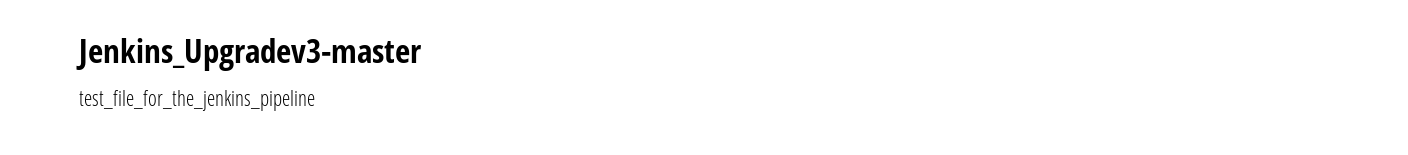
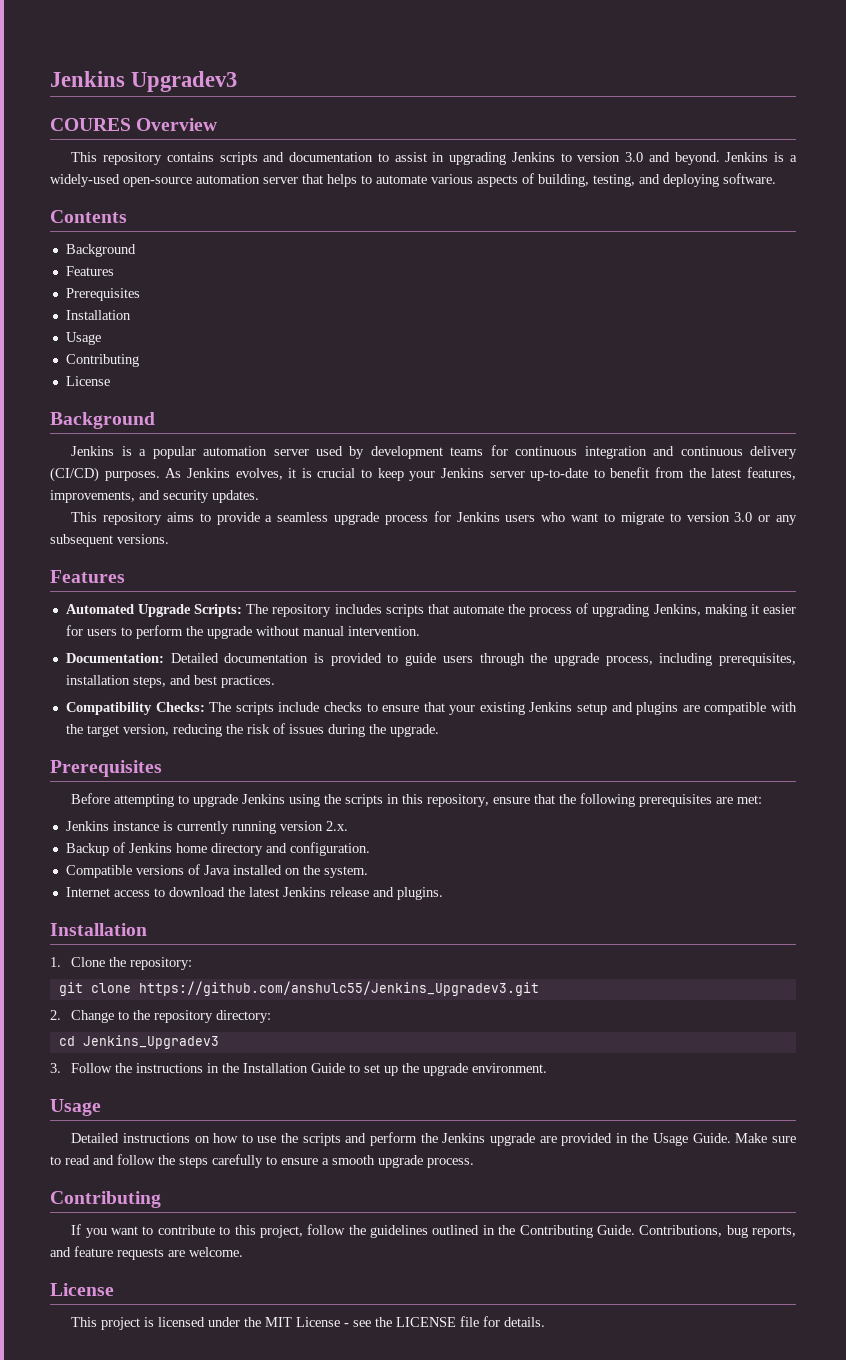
[76,38,422,71] [79,90,315,111] Jenkins_Upgradev3-master // test_file_for_the_jenkins_pipeline -> [50,71,238,92] [50,118,218,131] [71,152,798,165] [50,173,776,187] [50,210,127,223] [65,244,136,257] [65,266,114,276] [65,288,140,301] [65,310,131,320] [65,332,101,345] [65,354,139,367] [65,376,110,386] [50,412,155,429] [71,445,798,459] [50,467,797,482] [50,490,259,503] [71,511,798,525] [50,534,169,547] [50,570,125,583] [65,603,796,617] [65,625,420,639] [65,653,796,666] [65,675,275,688] [65,702,797,715] [65,723,439,737] [50,760,162,777] [71,793,763,807] [65,821,348,834] [65,842,370,856] [65,864,368,878] [65,887,443,900] [50,923,147,936] [50,957,192,970] [58,981,539,996] [50,1010,271,1023] [58,1035,219,1049] [50,1063,547,1076] [50,1099,101,1116] [71,1132,796,1146] [50,1154,474,1168] [50,1191,161,1208] [71,1224,797,1238] [50,1246,243,1260] [50,1283,114,1296] [71,1316,546,1330] Jenkins Upgradev3 // COURES Overview // This repository contains scripts and documentation to assist in upgrading Jenkins to version 3.0 and beyond. Jenkins is a widely-used open-source automation server that helps to automate various aspects of building, testing, and deploying software. // Contents // Background // Features // Prerequisites // Installation // Usage // Contributing // License // Background // Jenkins is a popular automation server used by development teams for continuous integration and continuous delivery (CI/CD) purposes. As Jenkins evolves, it is crucial to keep your Jenkins server up-to-date to benefit from the latest features, improvements, and security updates. // This repository aims to provide a seamless upgrade process for Jenkins users who want to migrate to version 3.0 or any subsequent versions. // Features // Automated Upgrade Scripts: The repository includes scripts that automate the process of upgrading Jenkins, making it easier for users to perform the upgrade without manual intervention. // Documentation: Detailed documentation is provided to guide users through the upgrade process, including prerequisites, installation steps, and best practices. // Compatibility Checks: The scripts include checks to ensure that your existing Jenkins setup and plugins are compatible with the target version, reducing the risk of issues during the upgrade. // Prerequisites // Before attempting to upgrade Jenkins using the scripts in this repository, ensure that the following prerequisites are met: // Jenkins instance is currently running version 2.x. // Backup of Jenkins home directory and configuration. // Compatible versions of Java installed on the system. // Internet access to download the latest Jenkins release and plugins. // Installation // 1. Clone the repository: // git clone https://github.com/anshulc55/Jenkins_Upgradev3.git // 2. Change to the repository directory: // cd Jenkins_Upgradev3 // 3. Follow the instructions in the Installation Guide to set up the upgrade environment. // Usage // Detailed instructions on how to use the scripts and perform the Jenkins upgrade are provided in the Usage Guide. Make sure to read and follow the steps carefully to ensure a smooth upgrade process. // Contributing // If you want to contribute to this project, follow the guidelines outlined in the Contributing Guide. Contributions, bug reports, and feature requests are welcome. // License // This project is licensed under the MIT License - see the LICENSE file for details.

